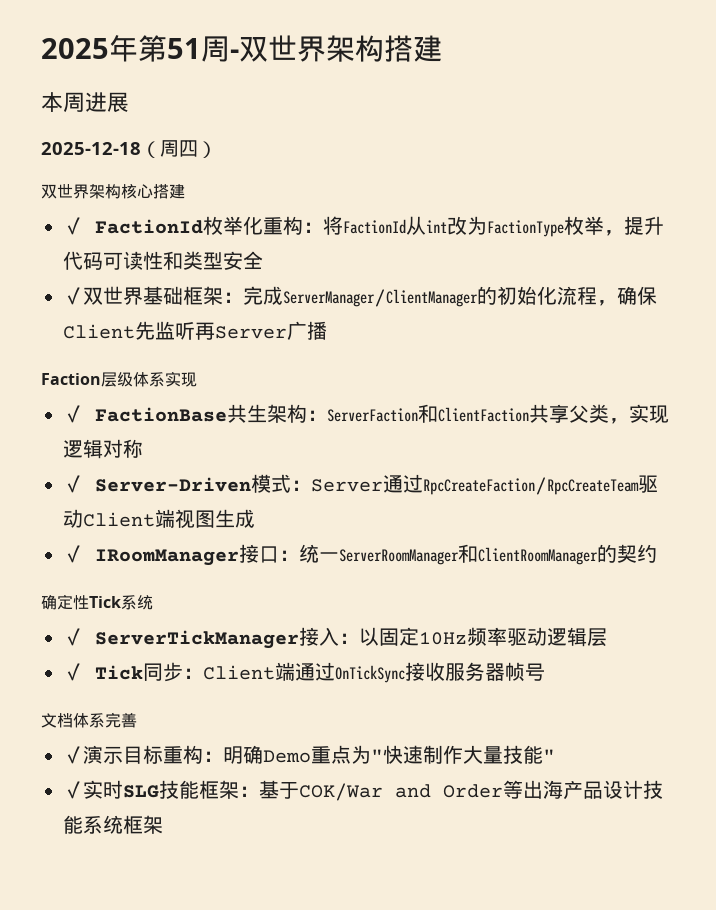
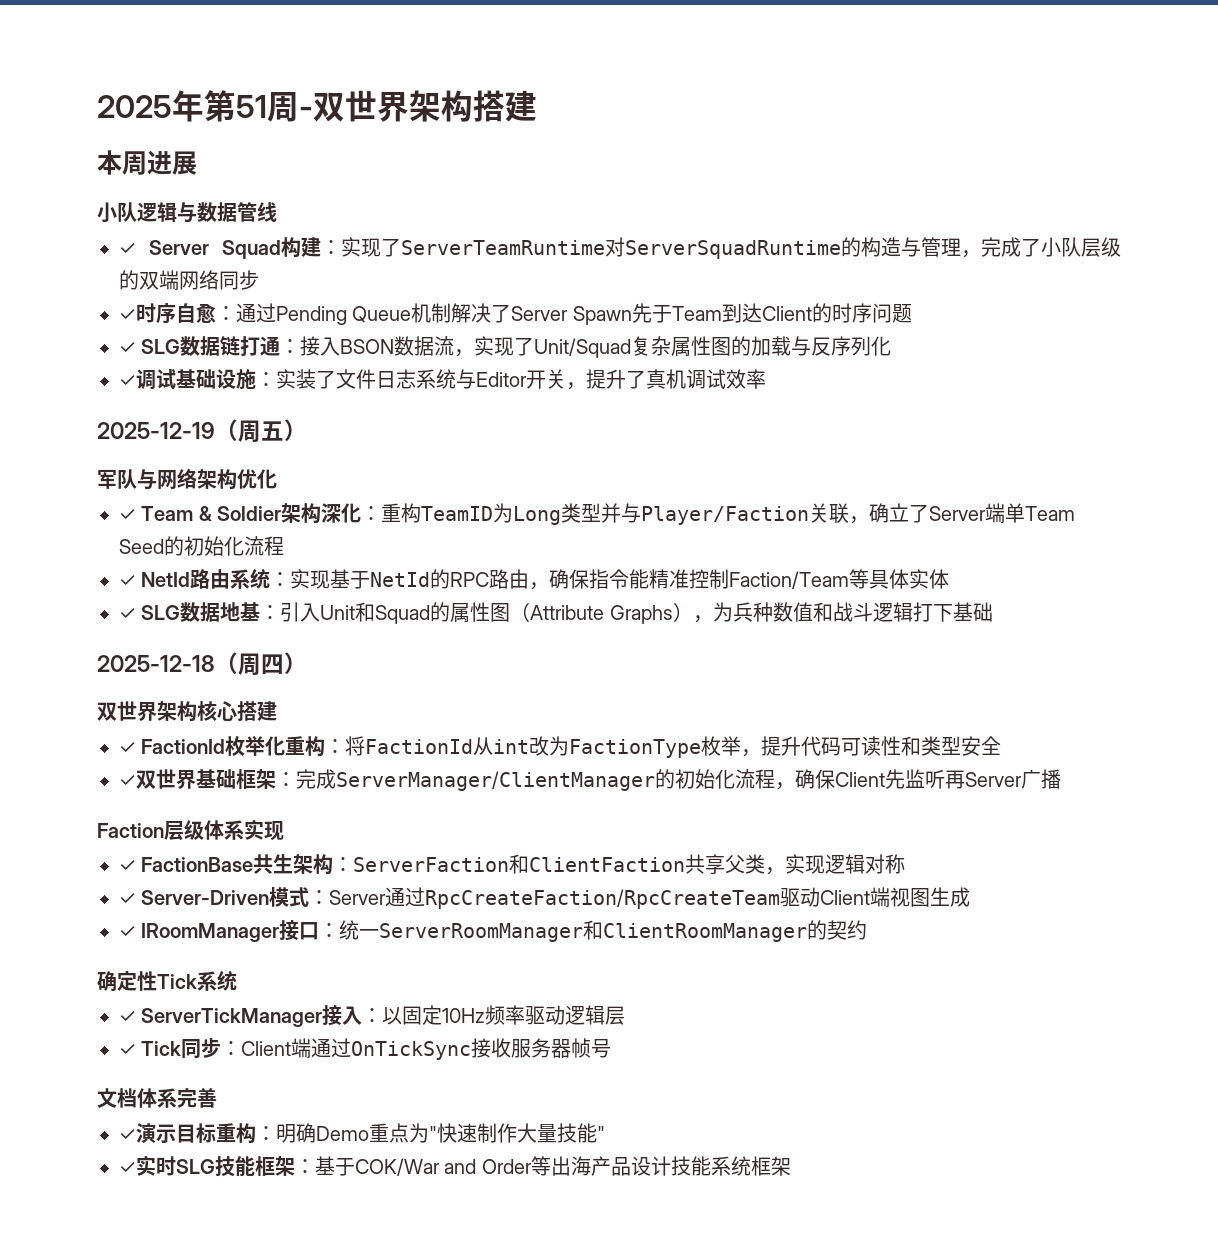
(129, 102) none -> [97,202,277,223] [119,237,1121,259] [119,270,259,290] [119,303,912,325] [119,336,892,358] [119,369,766,390] [97,419,307,442] [97,468,277,490] [119,503,1076,525] [119,536,284,556] [119,568,950,590] [119,602,993,624] // 小队逻辑与数据管线 // ✓ Server Squad构建：实现了ServerTeamRuntime对ServerSquadRuntime的构造与管理，完成了小队层级的双端网络同步 // ✓时序自愈：通过Pending Queue机制解决了Server Spawn先于Team到达Client的时序问题 // ✓ SLG数据链打通：接入BSON数据流，实现了Unit/Squad复杂属性图的加载与反序列化 // ✓调试基础设施：实装了文件日志系统与Editor开关，提升了真机调试效率 // 2025-12-19（周五） // 军队与网络架构优化 // ✓ Team & Soldier架构深化：重构TeamID为Long类型并与Player/Faction关联，确立了Server端单Team Seed的初始化流程 // ✓ NetId路由系统：实现基于NetId的RPC路由，确保指令能精准控制Faction/Team等具体实体 // ✓ SLG数据地基：引入Unit和Squad的属性图（Attribute Graphs），为兵种数值和战斗逻辑打下基础

